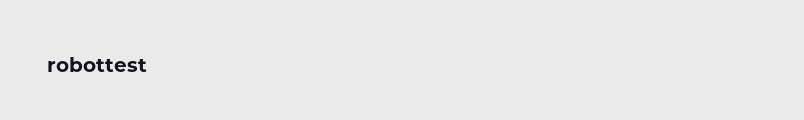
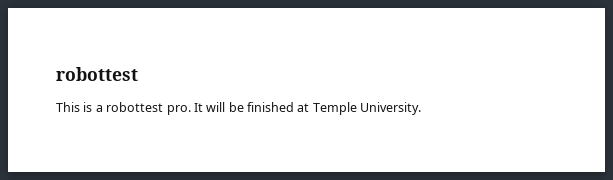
[47,57,147,72] robottest -> [56,67,138,81] [56,102,422,115] robottest // This is a robottest pro. It will be finished at Temple University.

